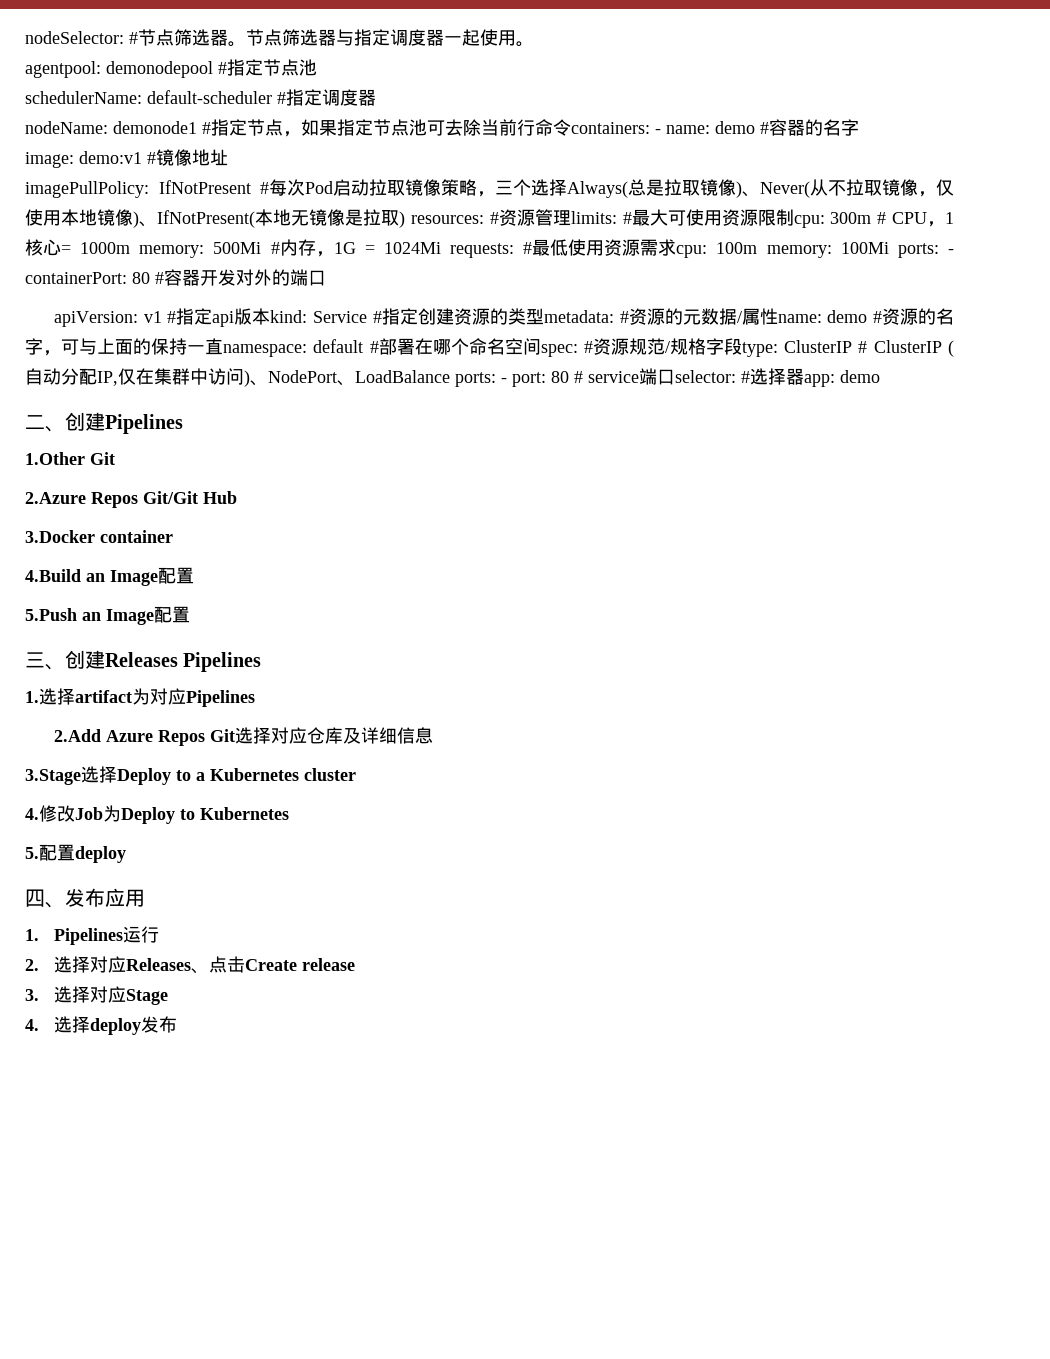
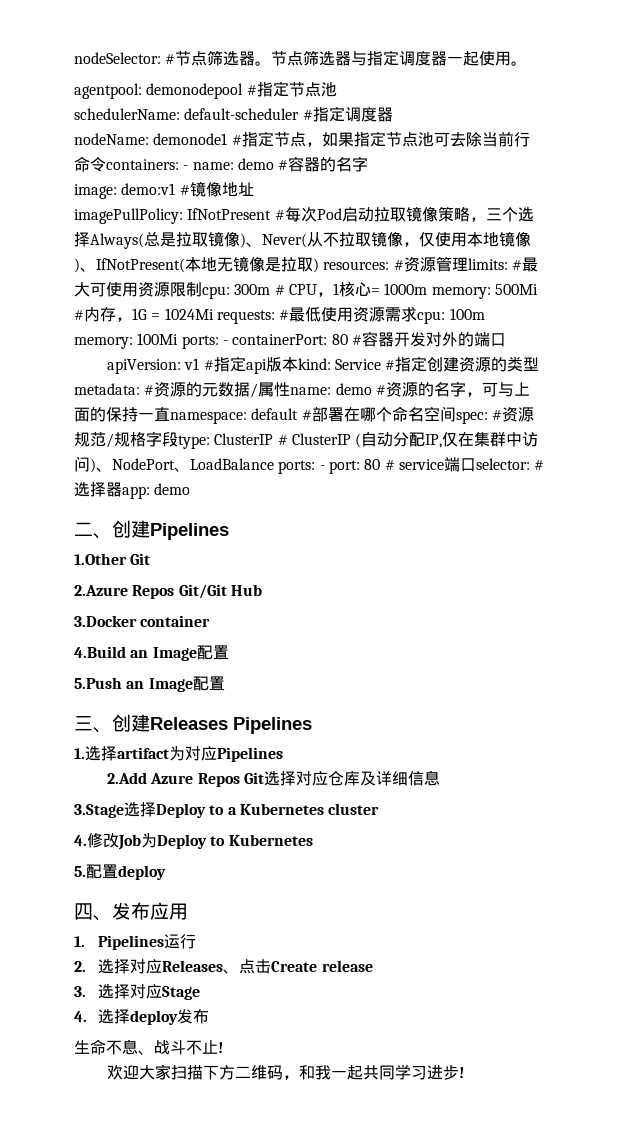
(178, 1024) none -> [74,1039,223,1055] [107,1064,465,1080] // 生命不息、战斗不止! // 欢迎大家扫描下方二维码，和我一起共同学习进步!

